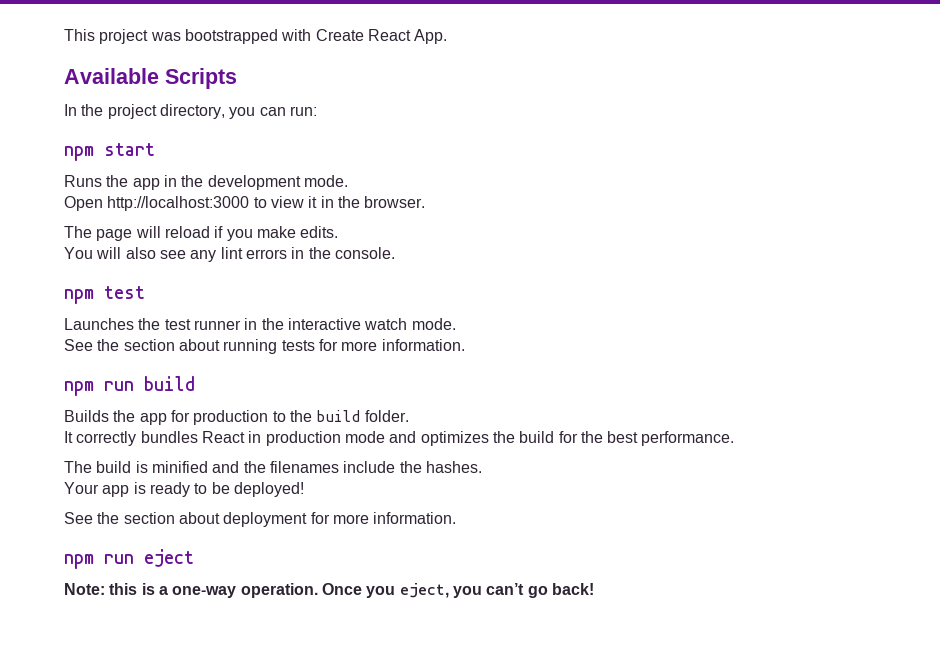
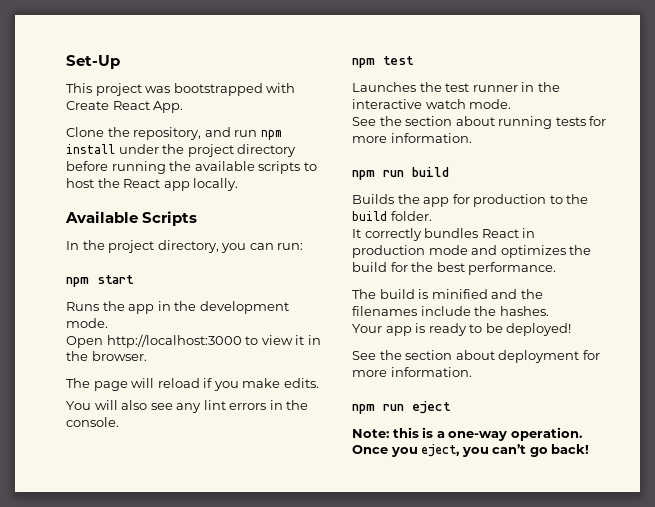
(64, 35) none -> [66,55,120,69] Set-Up //
(448, 36) none -> [66,127,282,140] [66,144,297,157] [66,161,317,174] [66,178,239,191] // Clone the repository, and run npm install under the project directory before running the available scripts to host the React app locally.

